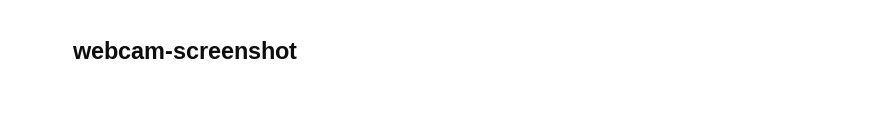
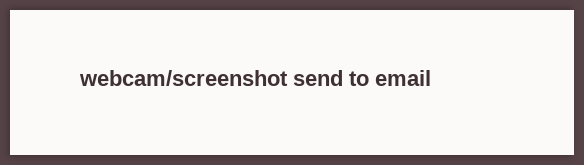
[72,41,297,59] webcam-screenshot -> [79,70,431,86] webcam/screenshot send to email

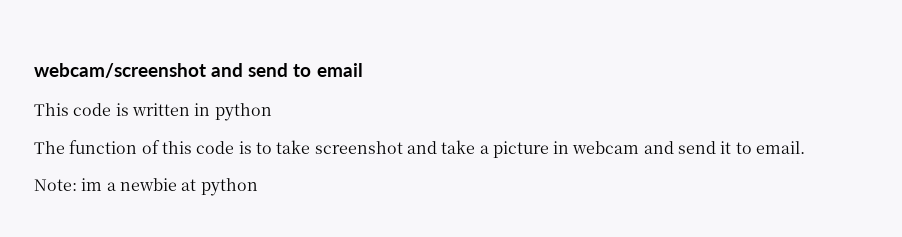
(288, 78) none -> [211,63,244,77] and
(431, 78) none -> [34,103,272,121] [34,140,806,158] [34,178,258,196] // This code is written in python // The function of this code is to take screenshot and take a picture in webcam and send it to email. // Note: im a newbie at python

